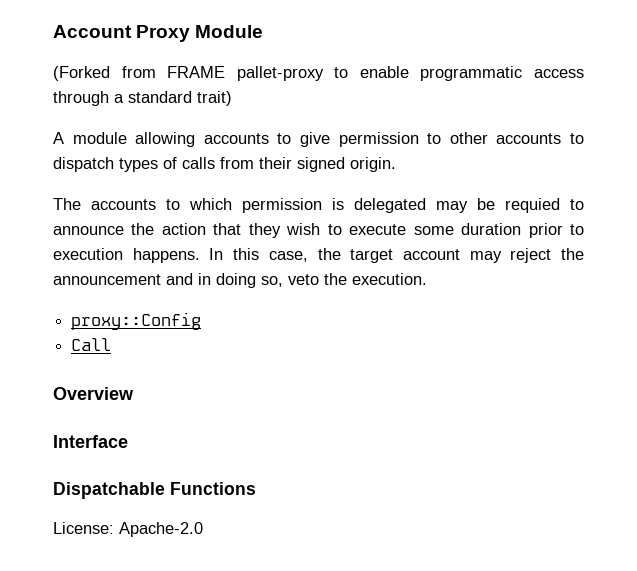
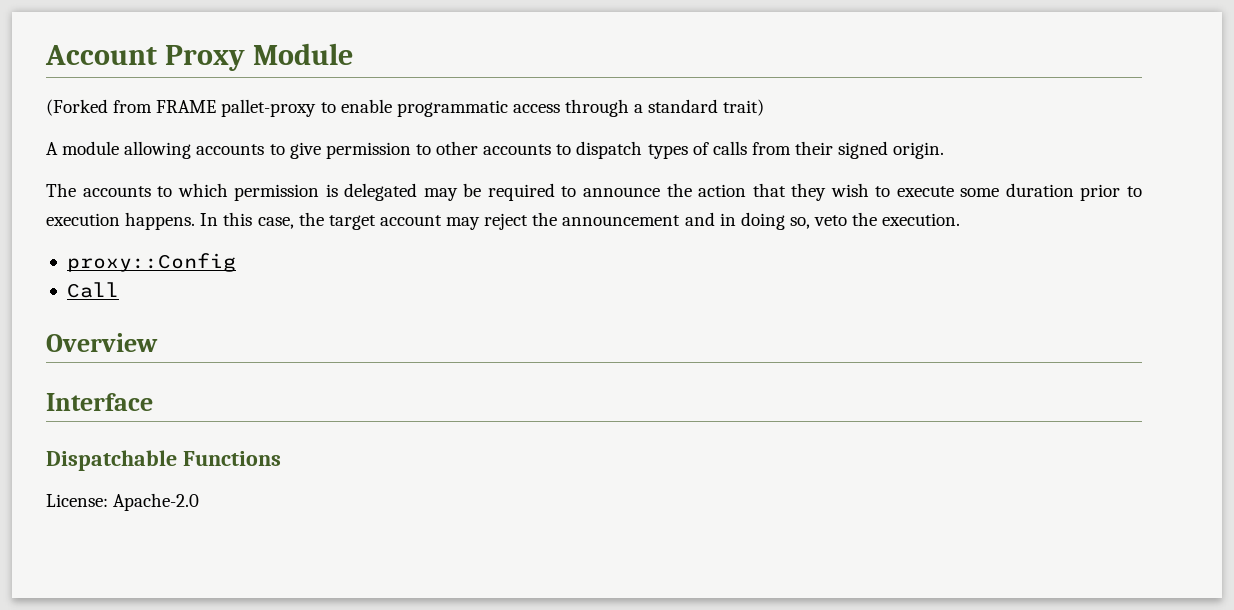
[505,198,560,213] requied -> [487,183,555,201] required

